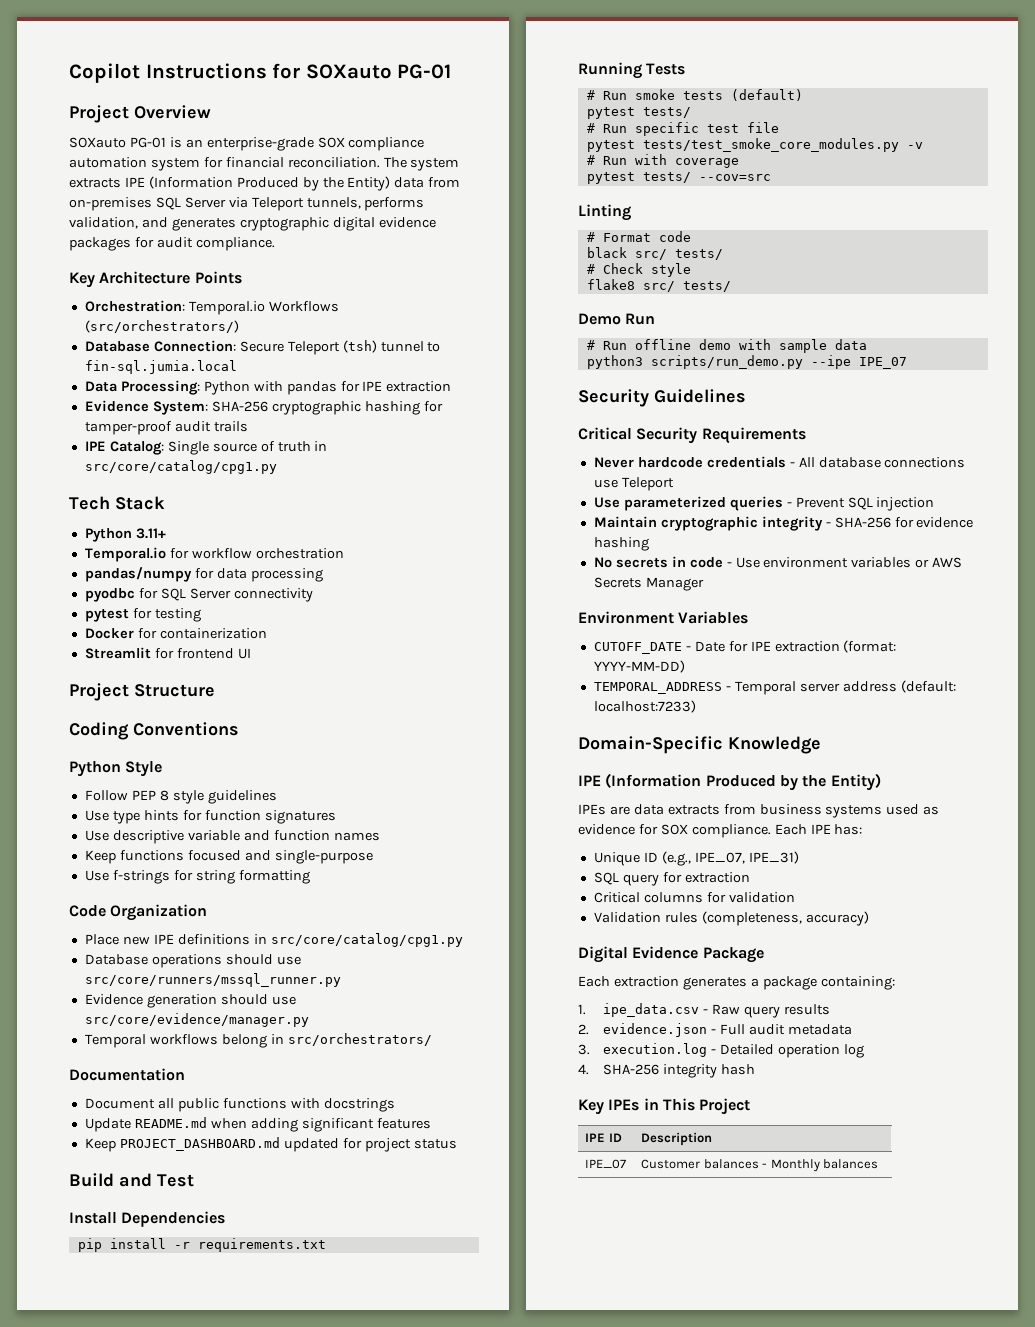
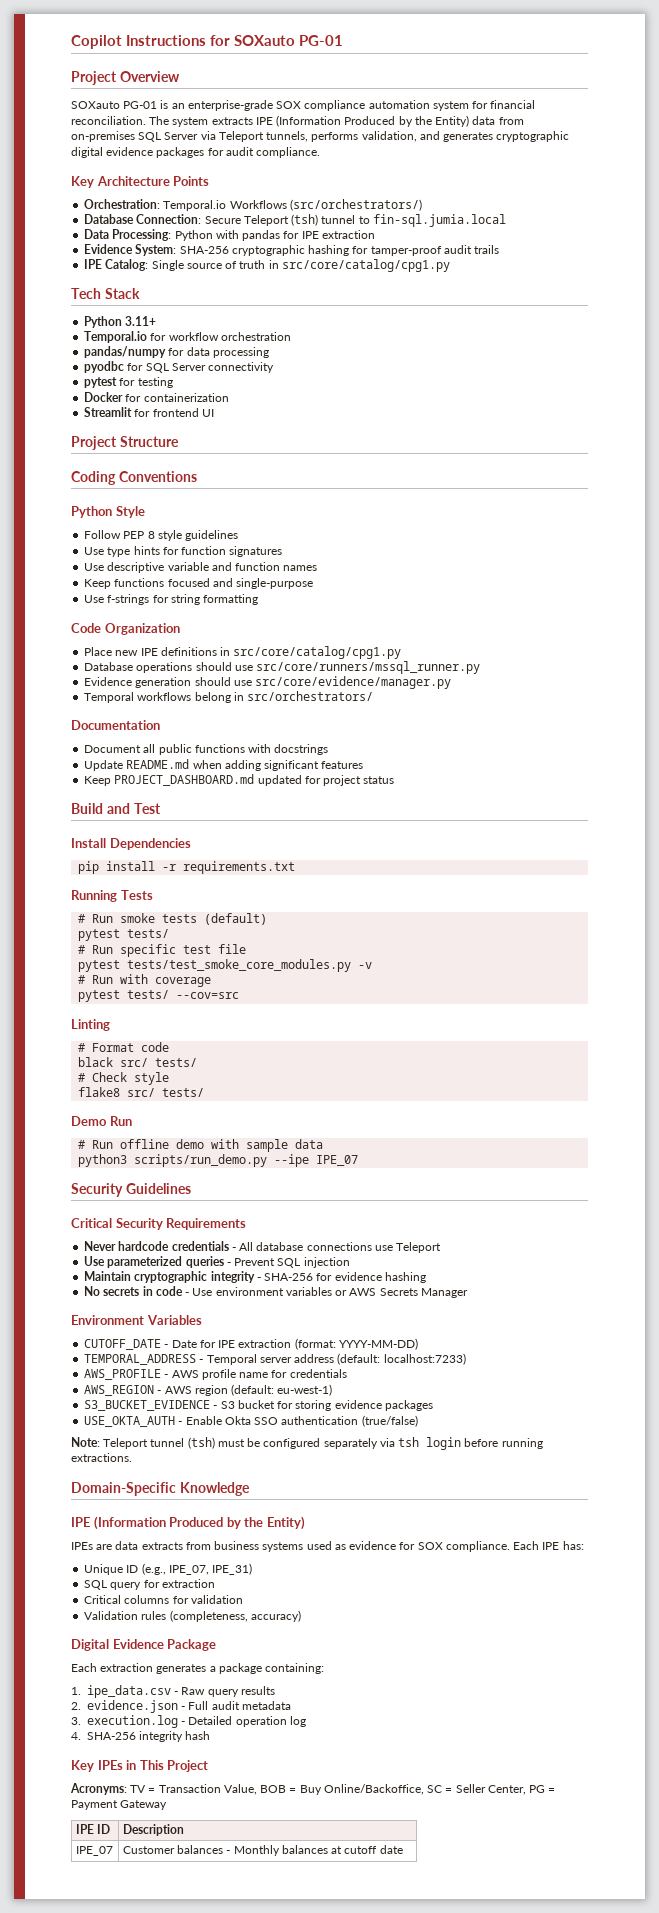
(696, 706) none -> [84,1369,347,1380] [84,1384,333,1396] [84,1400,433,1411] [84,1415,418,1427] [71,1437,543,1450] [71,1453,132,1462] // AWS_PROFILE - AWS profile name for credentials // AWS_REGION - AWS region (default: eu-west-1) // S3_BUCKET_EVIDENCE - S3 bucket for storing evidence packages // USE_OKTA_AUTH - Enable Okta SSO authentication (true/false) // Note: Teleport tunnel (tsh) must be configured separately via tsh login before running extractions.
(751, 1106) none -> [70,1783,556,1795] [71,1800,168,1810] // Acronyms: TV = Transaction Value, BOB = Buy Online/Backoffice, SC = Seller Center, PG = Payment Gateway
(879, 1164) none -> [331,1845,403,1854] at cutoff date

